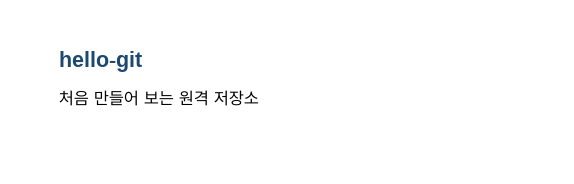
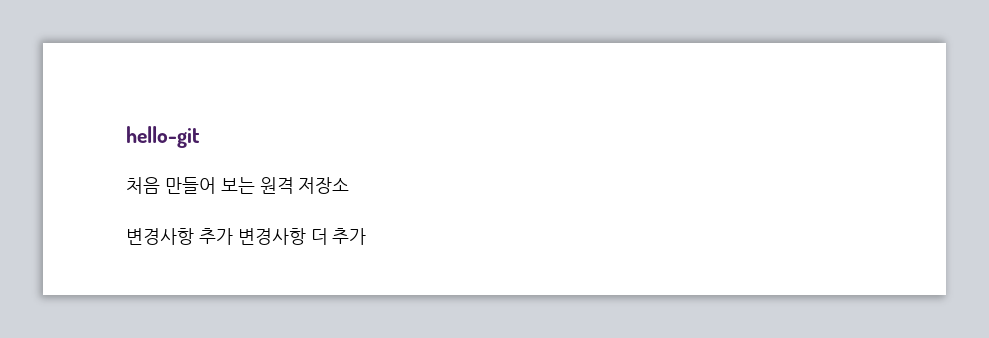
(259, 98) none -> [126,228,367,245] // 변경사항 추가 변경사항 더 추가

